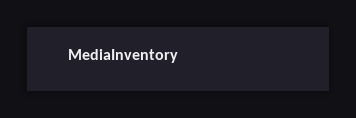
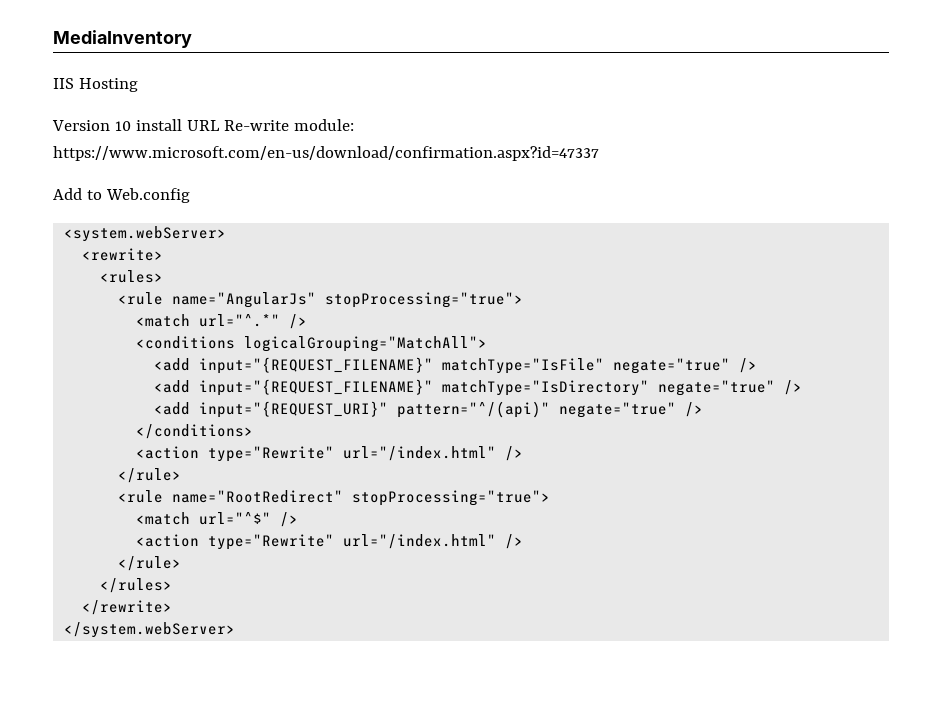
(178, 56) none -> [53,78,138,92] [52,119,354,131] [53,146,599,161] [53,188,190,203] [64,226,227,242] [82,248,164,261] [100,270,164,283] [118,292,524,308] [136,314,308,329] [136,336,488,352] [154,357,758,374] [154,379,803,396] [154,401,704,418] [136,424,254,439] [136,446,524,462] [118,468,182,483] [118,490,551,506] [136,512,299,527] [136,534,524,550] [118,556,182,571] [100,578,173,593] [82,600,173,615] [64,622,236,638] // IIS Hosting // Version 10 install URL Re-write module: https://www.microsoft.com/en-us/download/confirmation.aspx?id=47337 // Add to Web.config // <system.webServer> // <rewrite> // <rules> // <rule name="AngularJs" stopProcessing="true"> // <match url="^.*" /> // <conditions logicalGrouping="MatchAll"> // <add input="{REQUEST_FILENAME}" matchType="IsFile" negate="true" /> // <add input="{REQUEST_FILENAME}" matchType="IsDirectory" negate="true" /> // <add input="{REQUEST_URI}" pattern="^/(api)" negate="true" /> // </conditions> // <action type="Rewrite" url="/index.html" /> // </rule> // <rule name="RootRedirect" stopProcessing="true"> // <match url="^$" /> // <action type="Rewrite" url="/index.html" /> // </rule> // </rules> // </rewrite> // </system.webServer>

